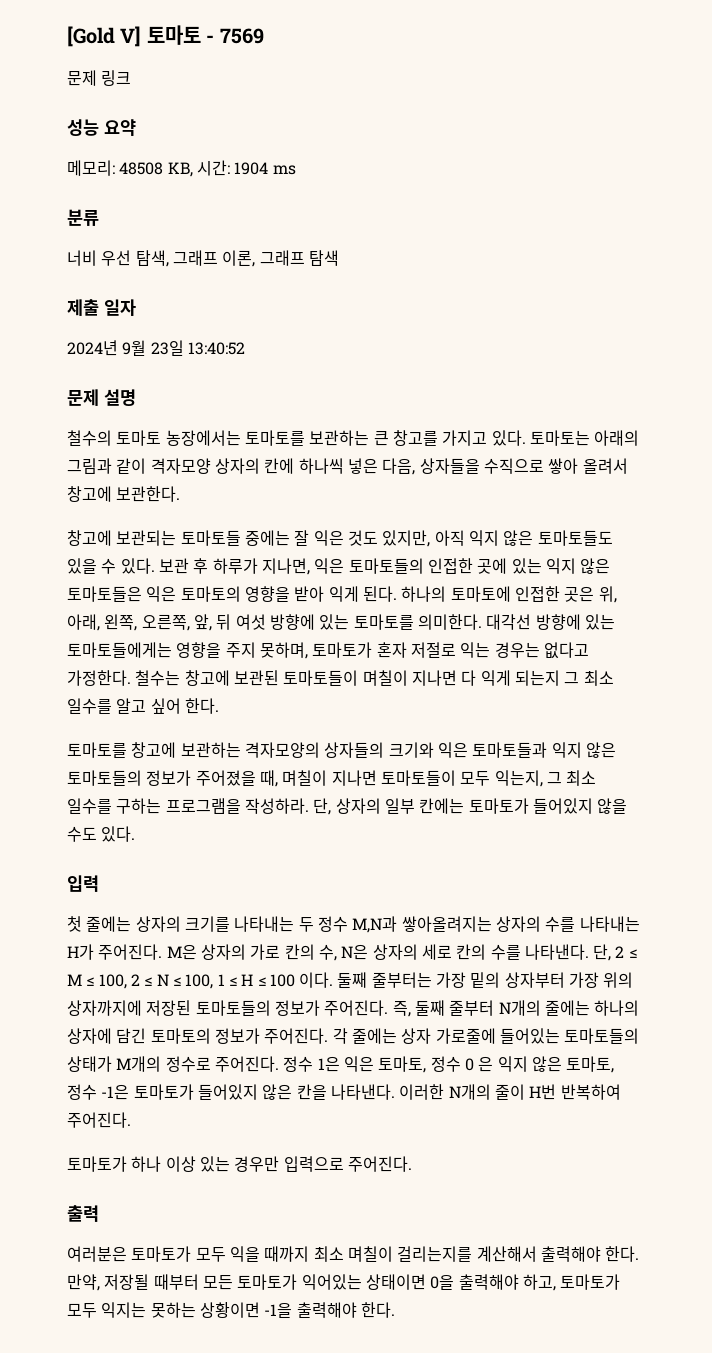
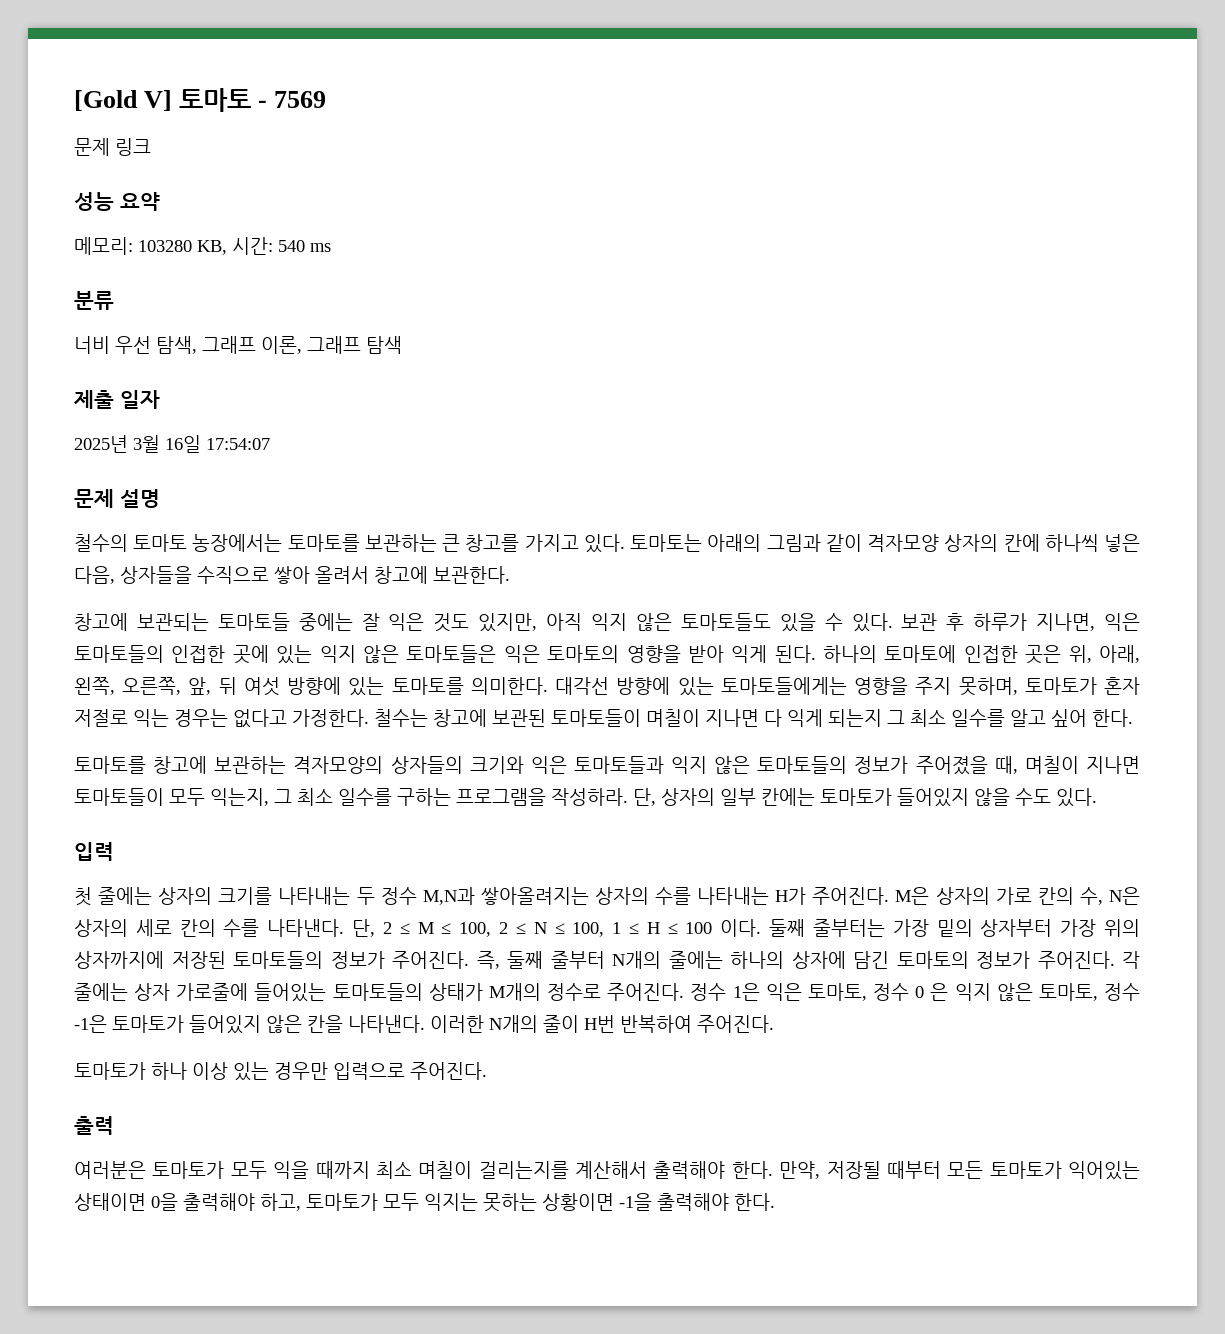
[119,162,164,175] 48508 -> [138,240,192,252] 103280
[234,162,269,175] 1904 -> [278,240,305,252] 540
[67,340,245,356] 2024년 9월 23일 13:40:52 -> [74,435,270,453] 2025년 3월 16일 17:54:07

